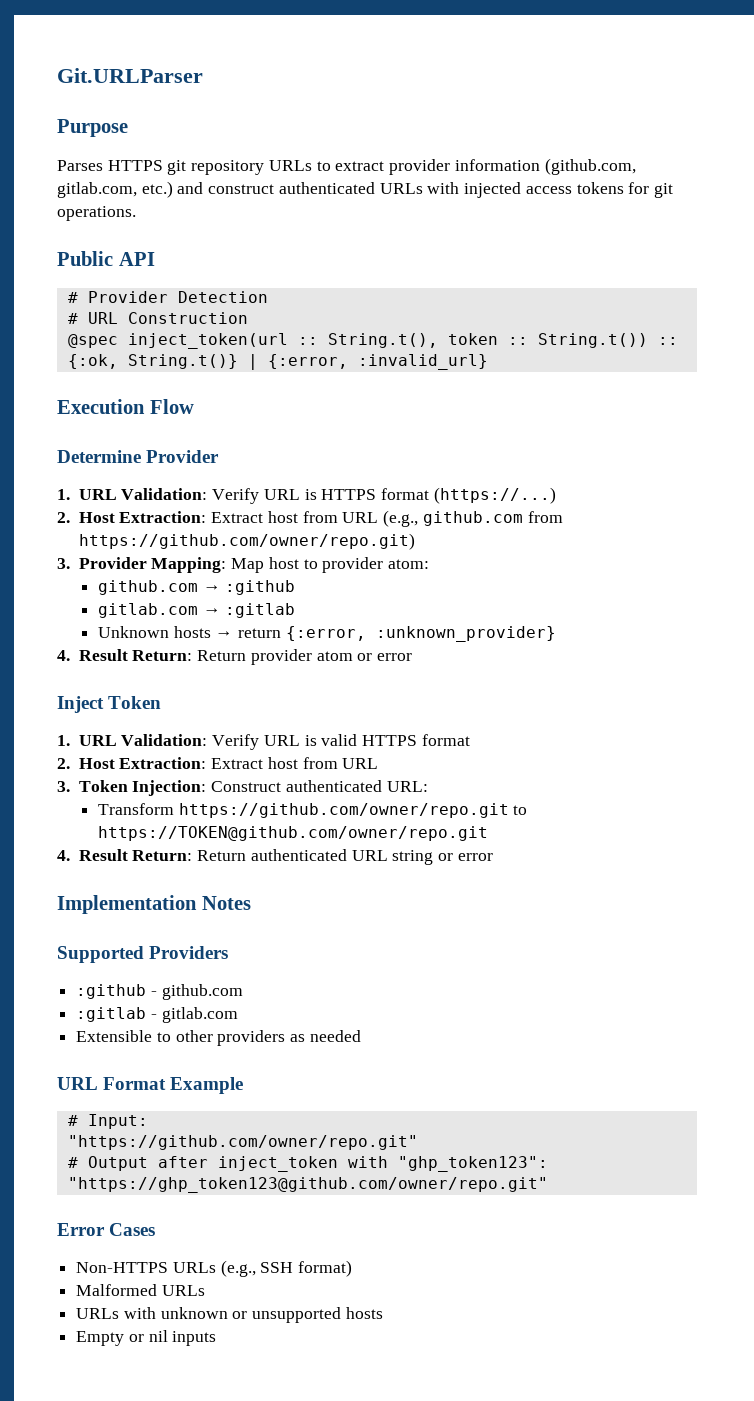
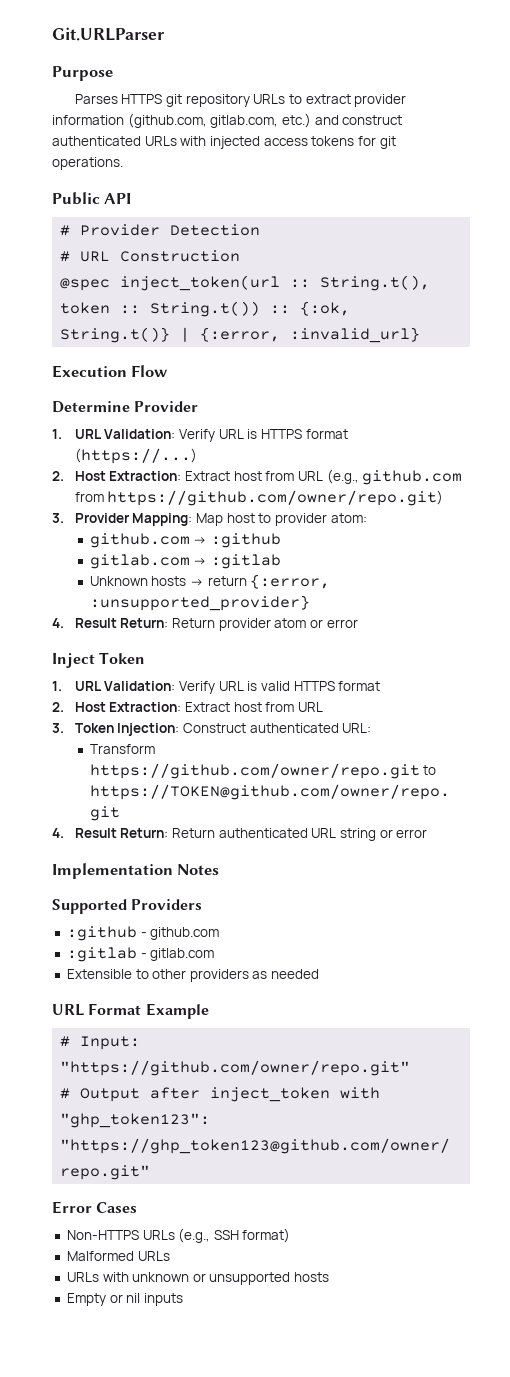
[375,626,556,642] :unknown_provider} -> [89,595,310,611] :unsupported_provider}

